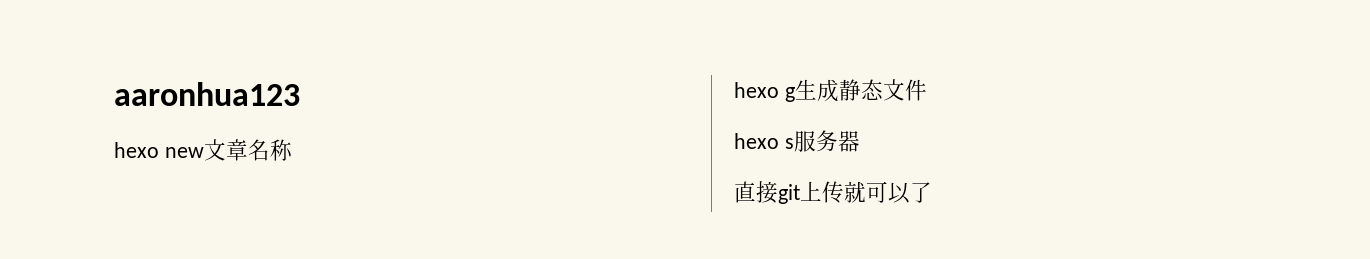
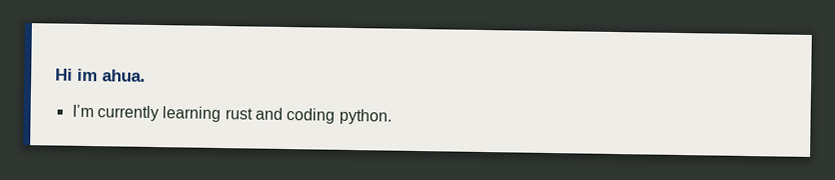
[114,82,300,106] [114,139,293,161] [734,79,927,102] [734,130,860,152] [734,181,932,204] aaronhua123 // hexo new文章名称 // hexo g生成静态文件 // hexo s服务器 // 直接git上传就可以了 -> [55,68,146,82] [71,104,392,125] Hi im ahua. // I’m currently learning rust and coding python.

